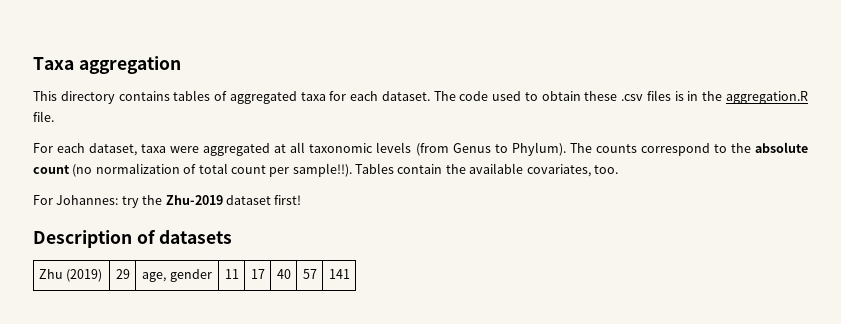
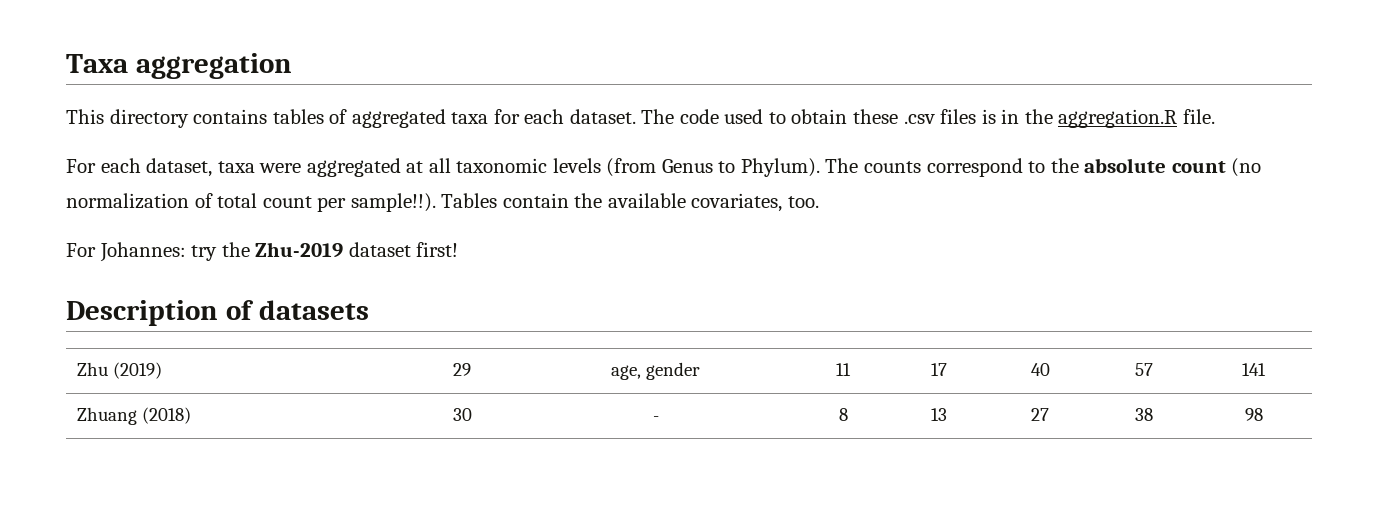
(350, 274) none -> [77,407,192,425] [452,408,472,421] [652,416,659,421] [838,408,848,421] [930,408,947,421] [1031,408,1049,421] [1135,408,1153,421] [1244,408,1263,421] // Zhuang (2018) | 30 | - | 8 | 13 | 27 | 38 | 98

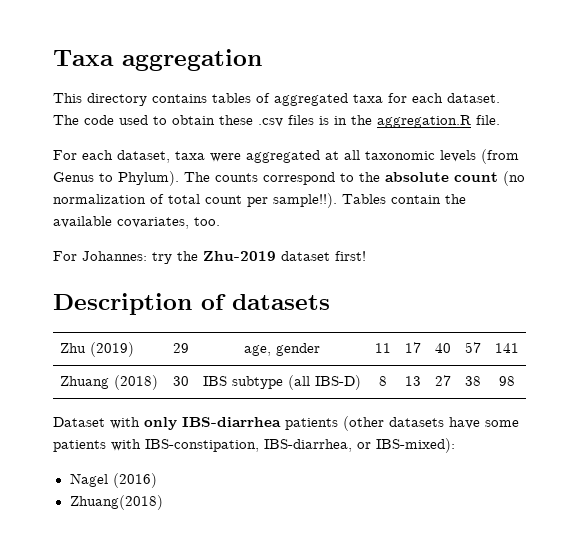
[652,416,659,421] - -> [202,375,361,390] IBS subtype (all IBS-D)
(1263, 414) none -> [53,416,519,431] [53,438,455,453] [69,473,157,488] [69,495,163,510] // Dataset with only IBS-diarrhea patients (other datasets have some patients with IBS-constipation, IBS-diarrhea, or IBS-mixed): // Nagel (2016) // Zhuang(2018)

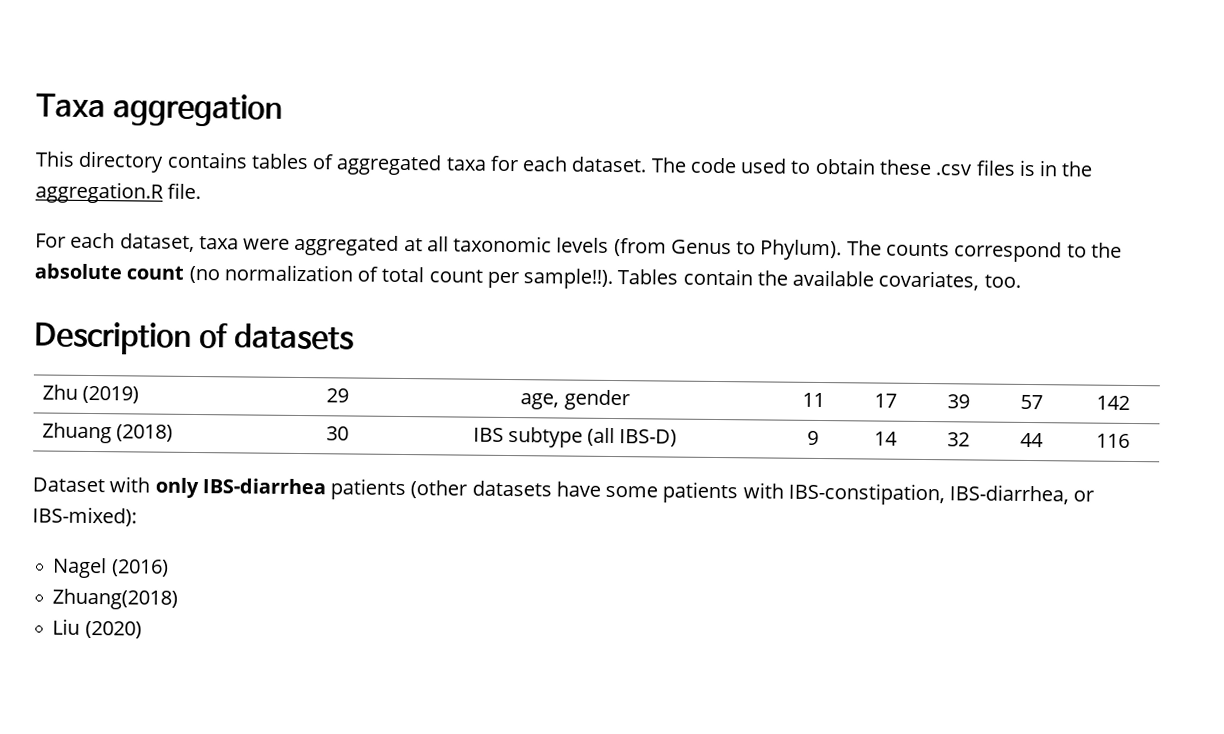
[53,251,366,264] // For Johannes: try the Zhu-2019 dataset first! -> (1021, 281) none
[434,343,451,353] 40 -> [947,394,970,409] 39
[494,343,519,353] 141 -> [1096,395,1130,410] 142
[378,376,387,386] [404,376,421,386] [434,375,451,386] [464,376,481,386] [498,376,515,386] 8 | 13 | 27 | 38 | 98 -> [807,430,819,445] [874,431,898,446] [947,432,970,447] [1019,432,1044,448] [1096,433,1130,448] 9 | 14 | 32 | 44 | 116
(163, 502) none -> [52,618,142,639] // Liu (2020)

